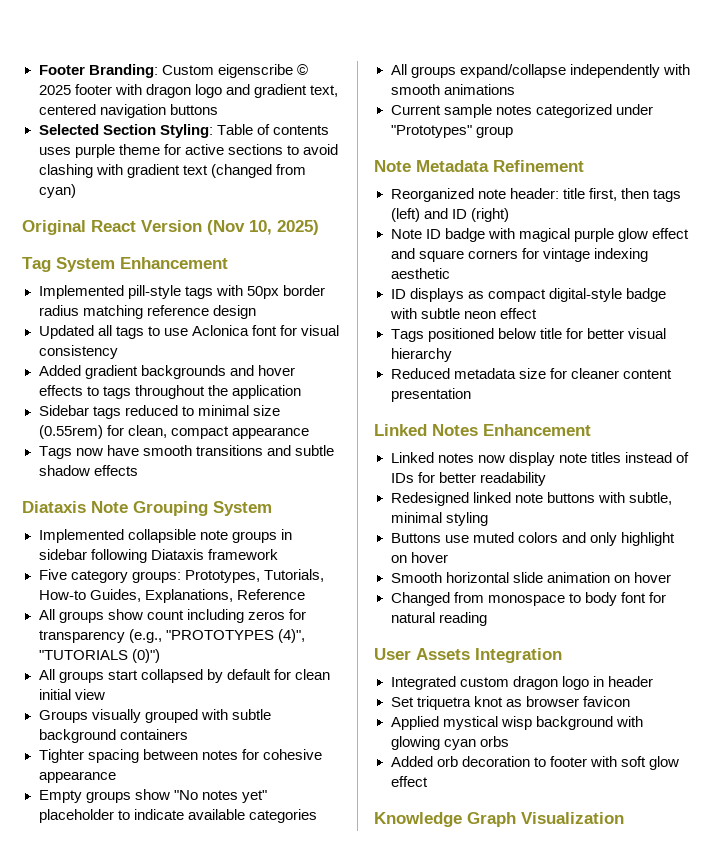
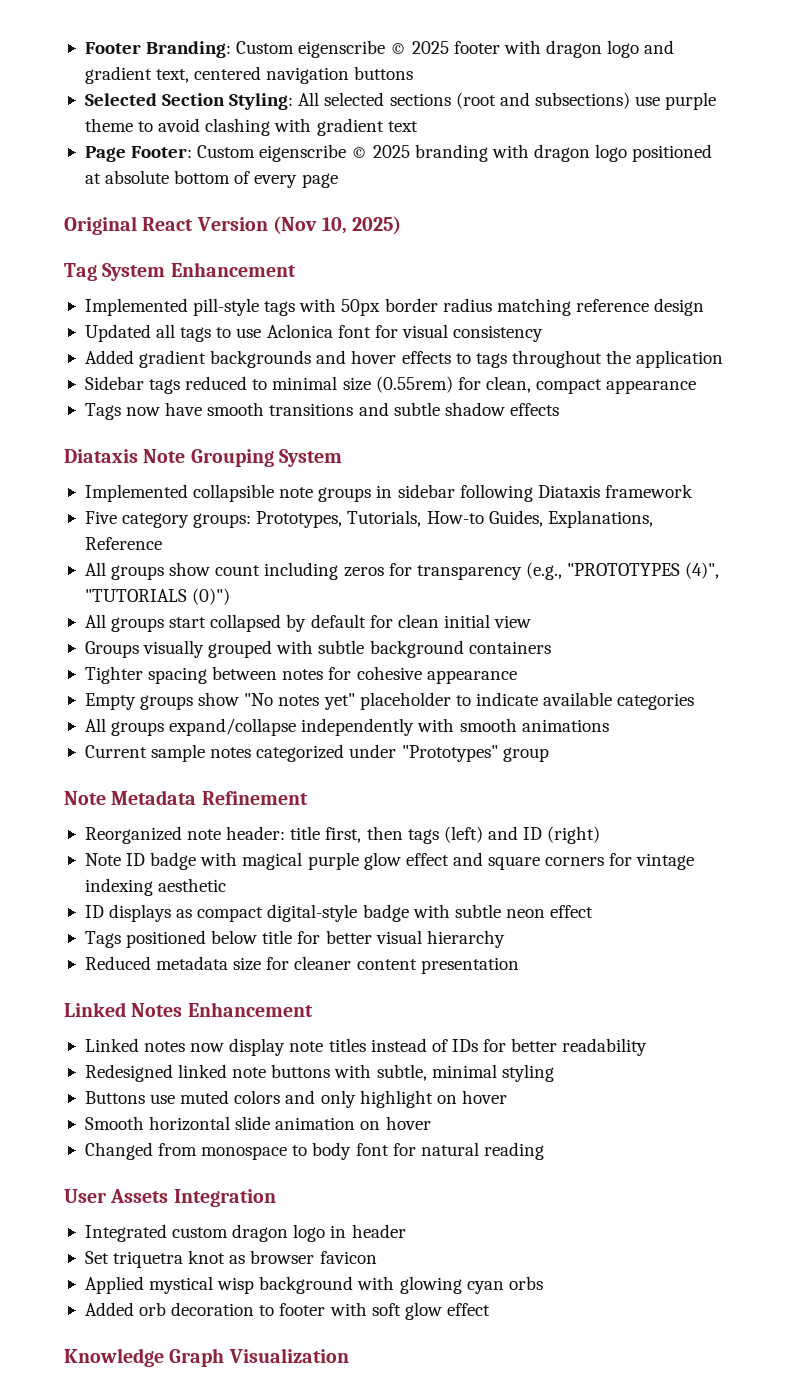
[216,124,329,135] [38,144,283,158] Table of contents uses purple theme for active sections -> [298,92,717,110] [84,118,133,132] All selected sections (root and subsections) use purple theme
[210,164,306,178] [38,184,76,198] (changed from cyan) -> [84,144,713,162] [84,170,338,188] // Page Footer: Custom eigenscribe © 2025 branding with dragon logo positioned at absolute bottom of every page

